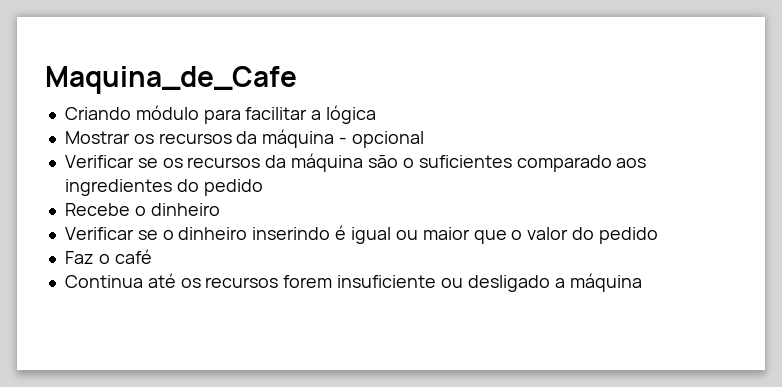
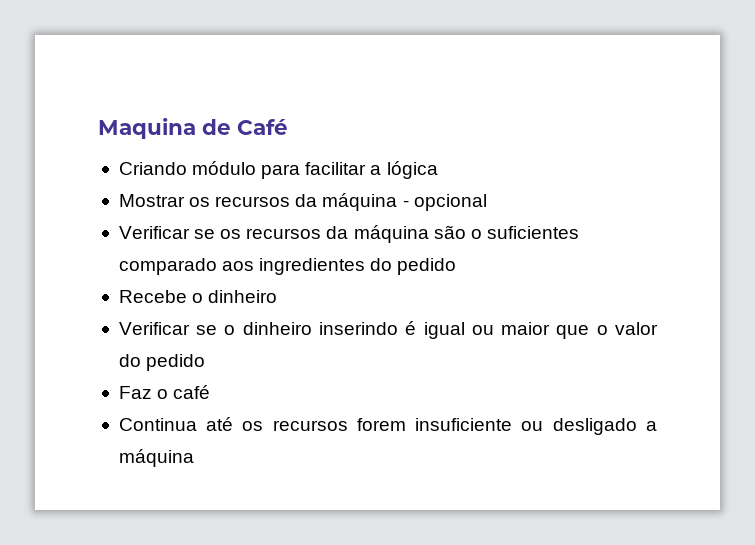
[45,66,297,94] Maquina_de_Cafe -> [98,118,288,139] Maquina de Café

